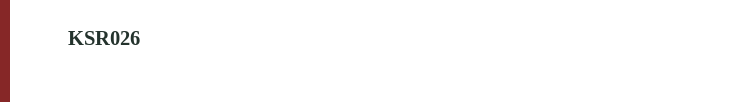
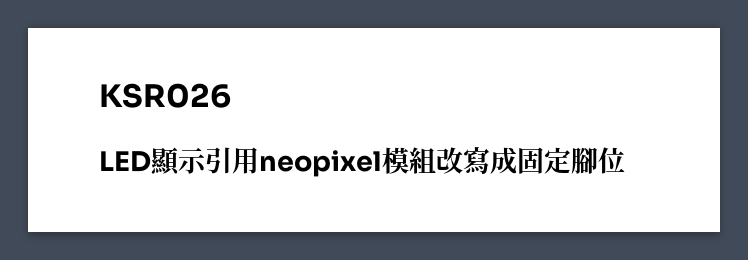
(140, 38) none -> [99,147,625,177] // LED顯示引用neopixel模組改寫成固定腳位

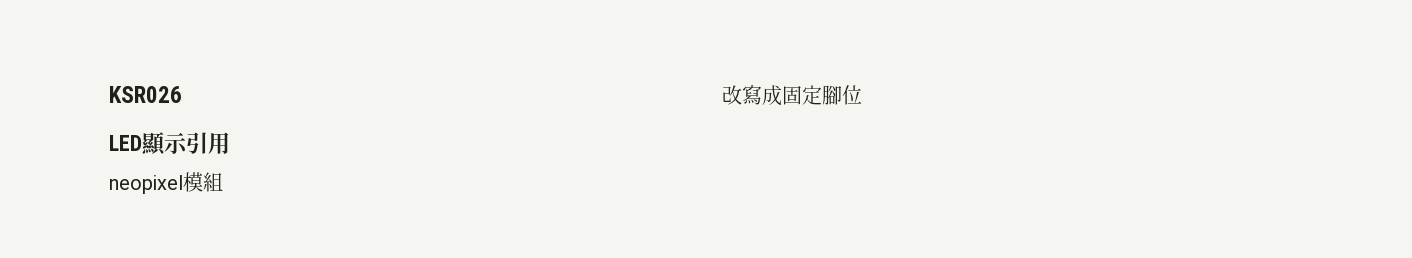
(259, 160) none -> (230, 143) //
(436, 160) none -> (223, 182) //

